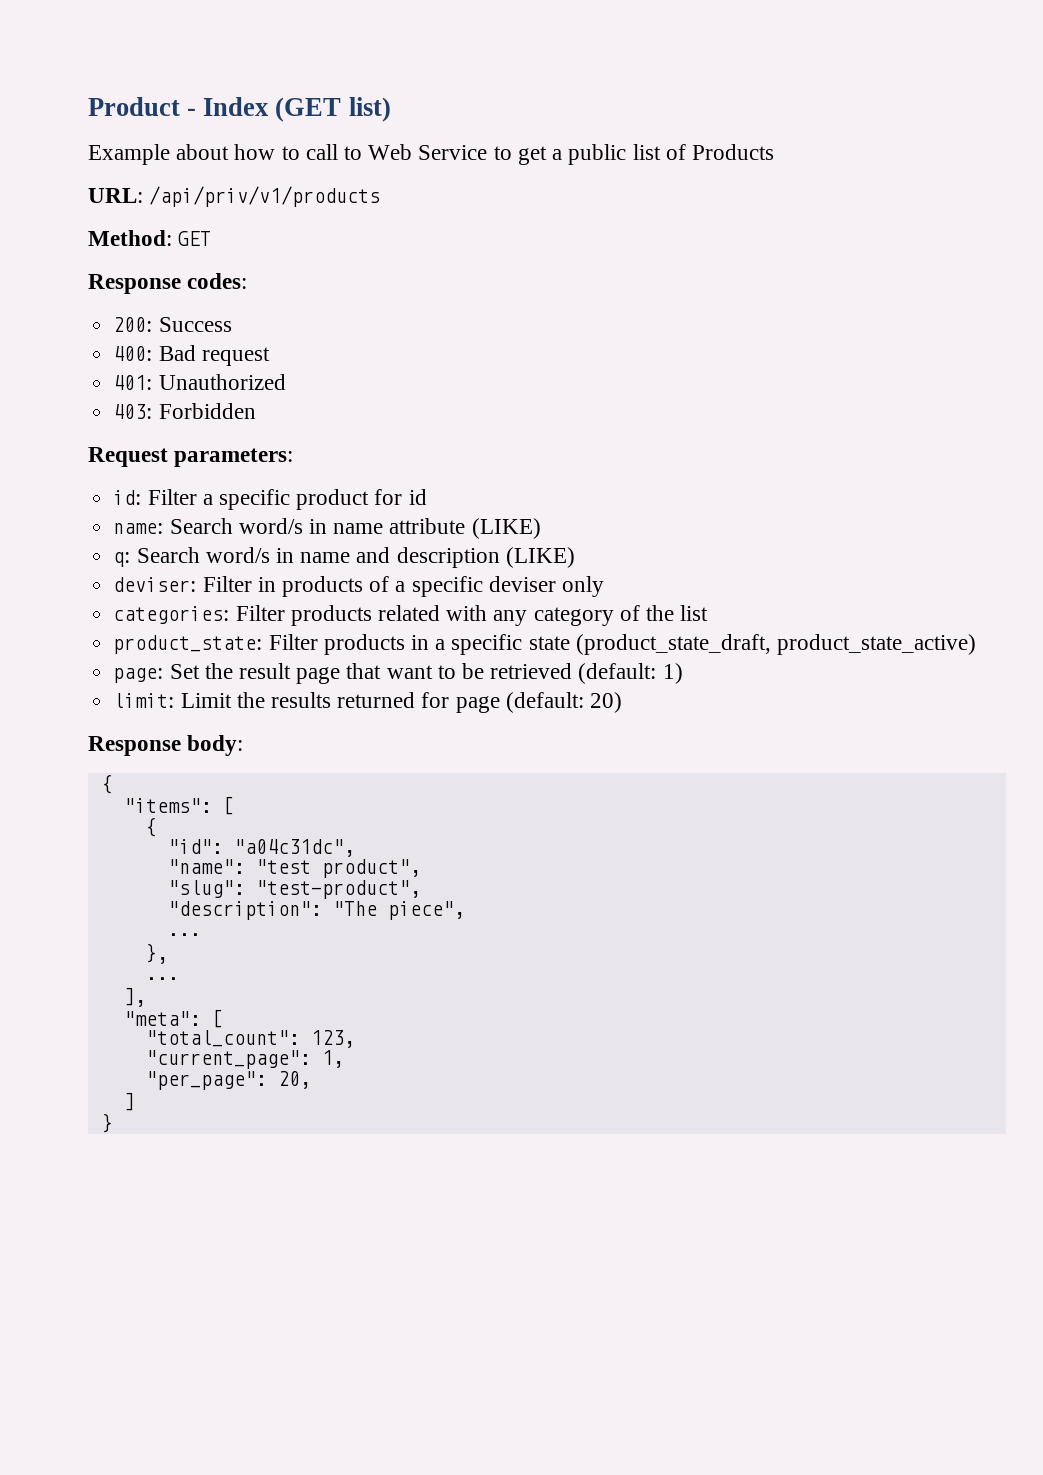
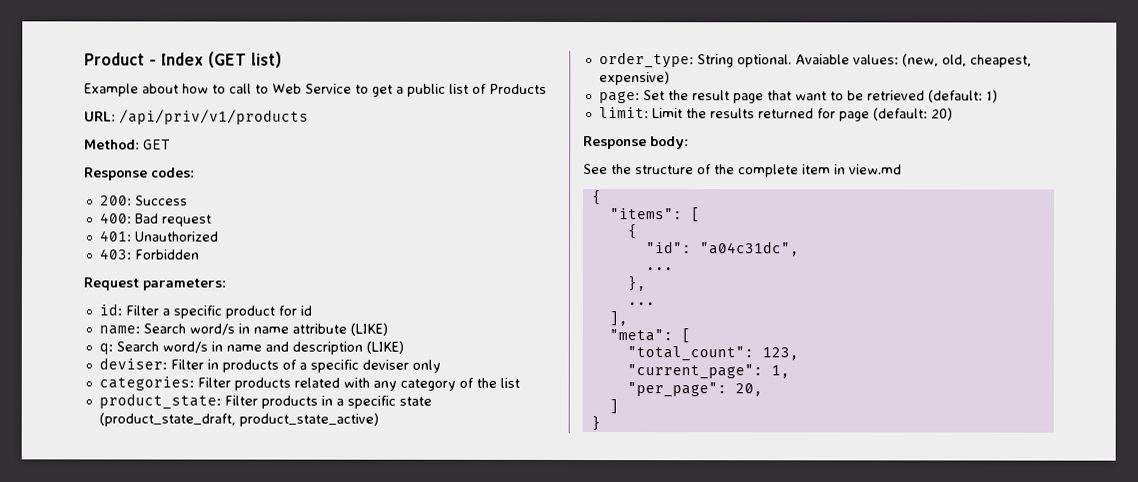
(976, 644) none -> [598,52,1032,69] [598,71,670,86] // order_type: String optional. Avaiable values: (new, old, cheapest, expensive)
(244, 745) none -> [583,164,902,178] // See the structure of the complete item in view.md
[167,859,421,878] [167,880,421,899] [167,901,465,920] // "name": "test product", // "slug": "test-product", // "description": "The piece", -> (799, 249) none

